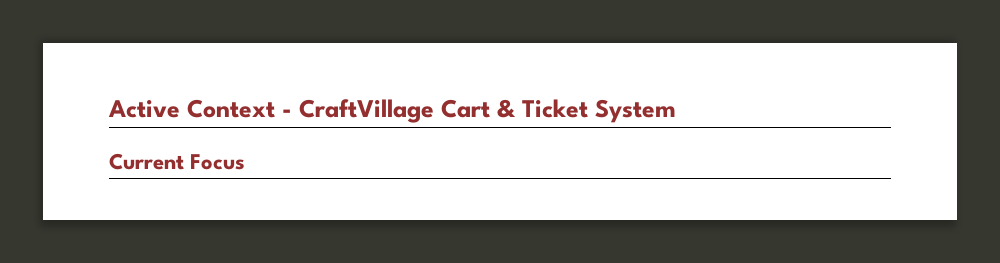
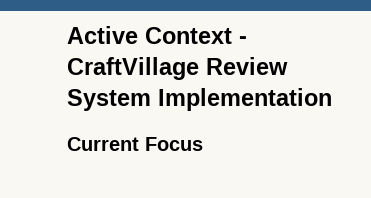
[441,99,588,118] Cart & Ticket -> [206,57,288,75] Review
(676, 111) none -> [158,88,332,111] Implementation

